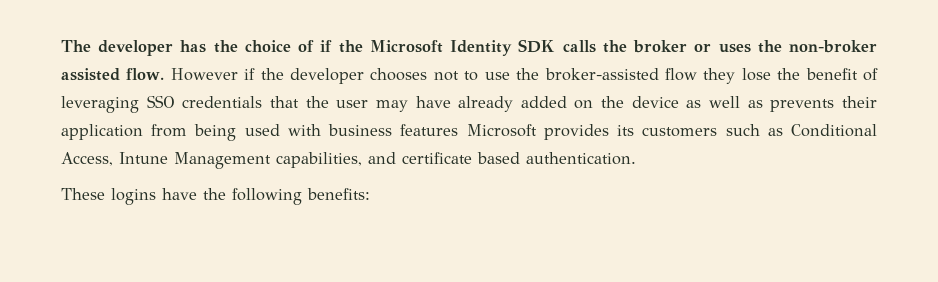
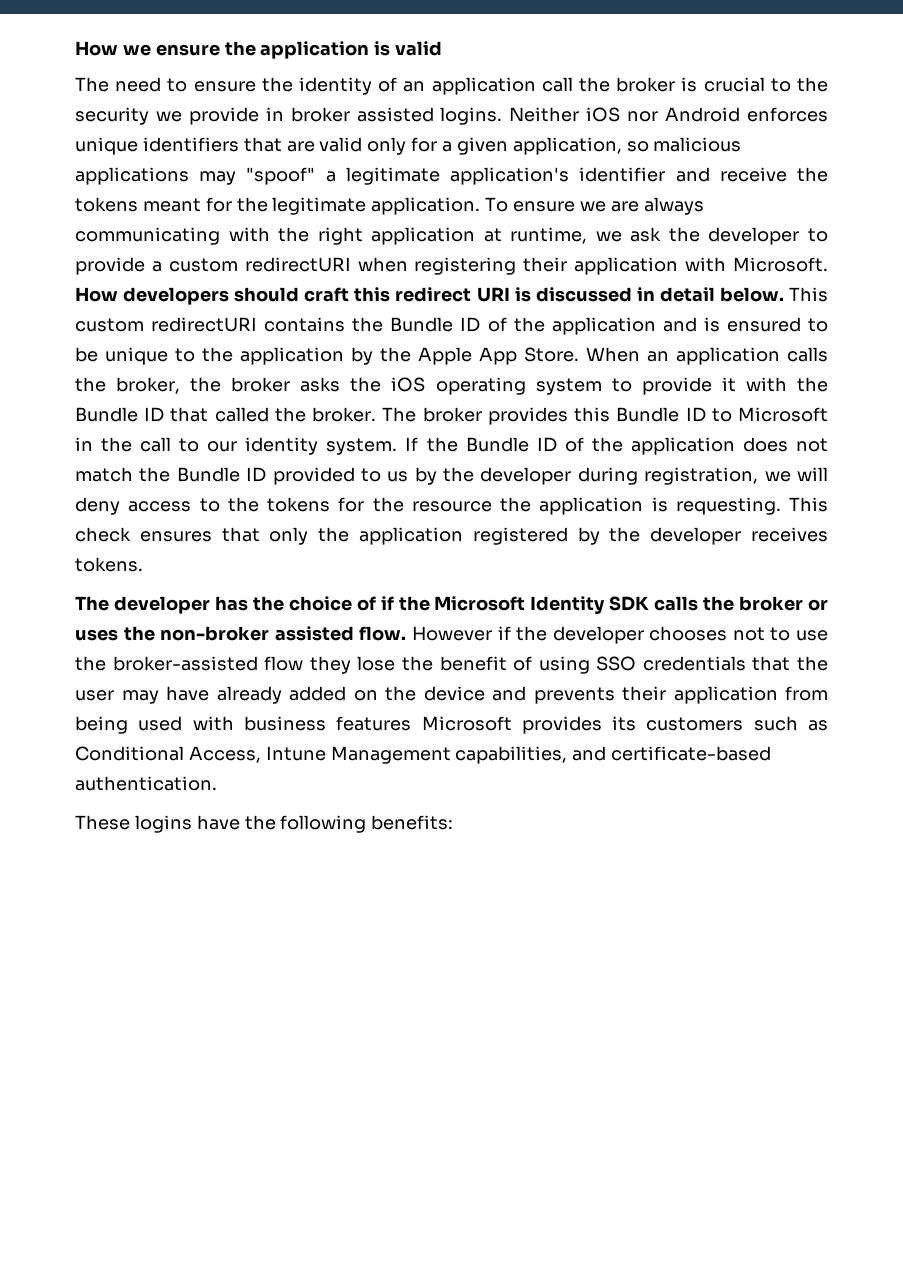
(61, 46) none -> [75,41,443,59] [75,77,829,95] [75,107,828,125] [75,137,742,155] [75,167,828,185] [75,197,704,215] [75,227,828,245] [75,257,829,275] [75,287,828,305] [75,317,828,335] [75,347,828,365] [75,377,829,395] [75,407,829,425] [75,437,829,455] [75,467,829,485] [75,497,828,515] [75,527,828,545] [75,557,143,572] How we ensure the application is valid // The need to ensure the identity of an application call the broker is crucial to the security we provide in broker assisted logins. Neither iOS nor Android enforces unique identifiers that are valid only for a given application, so malicious applications may "spoof" a legitimate application's identifier and receive the tokens meant for the legitimate application. To ensure we are always communicating with the right application at runtime, we ask the developer to provide a custom redirectURI when registering their application with Microsoft. How developers should craft this redirect URI is discussed in detail below. This custom redirectURI contains the Bundle ID of the application and is ensured to be unique to the application by the Apple App Store. When an application calls the broker, the broker asks the iOS operating system to provide it with the Bundle ID that called the broker. The broker provides this Bundle ID to Microsoft in the call to our identity system. If the Bundle ID of the application does not match the Bundle ID provided to us by the developer during registration, we will deny access to the tokens for the resource the application is requesting. This check ensures that only the application registered by the developer receives tokens. //
[61,96,139,113] leveraging -> [538,656,590,674] using
[686,96,763,108] as well as -> [492,686,526,701] and
[402,152,520,164] certificate based -> [611,746,772,761] certificate-based

